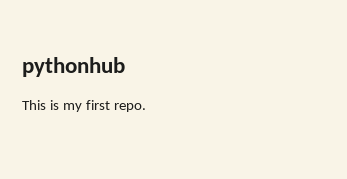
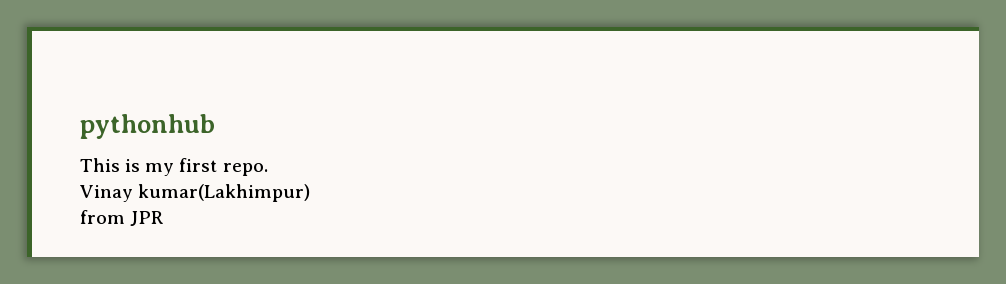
(146, 107) none -> [80,184,311,202] [80,210,164,226] // Vinay kumar(Lakhimpur) // from JPR

